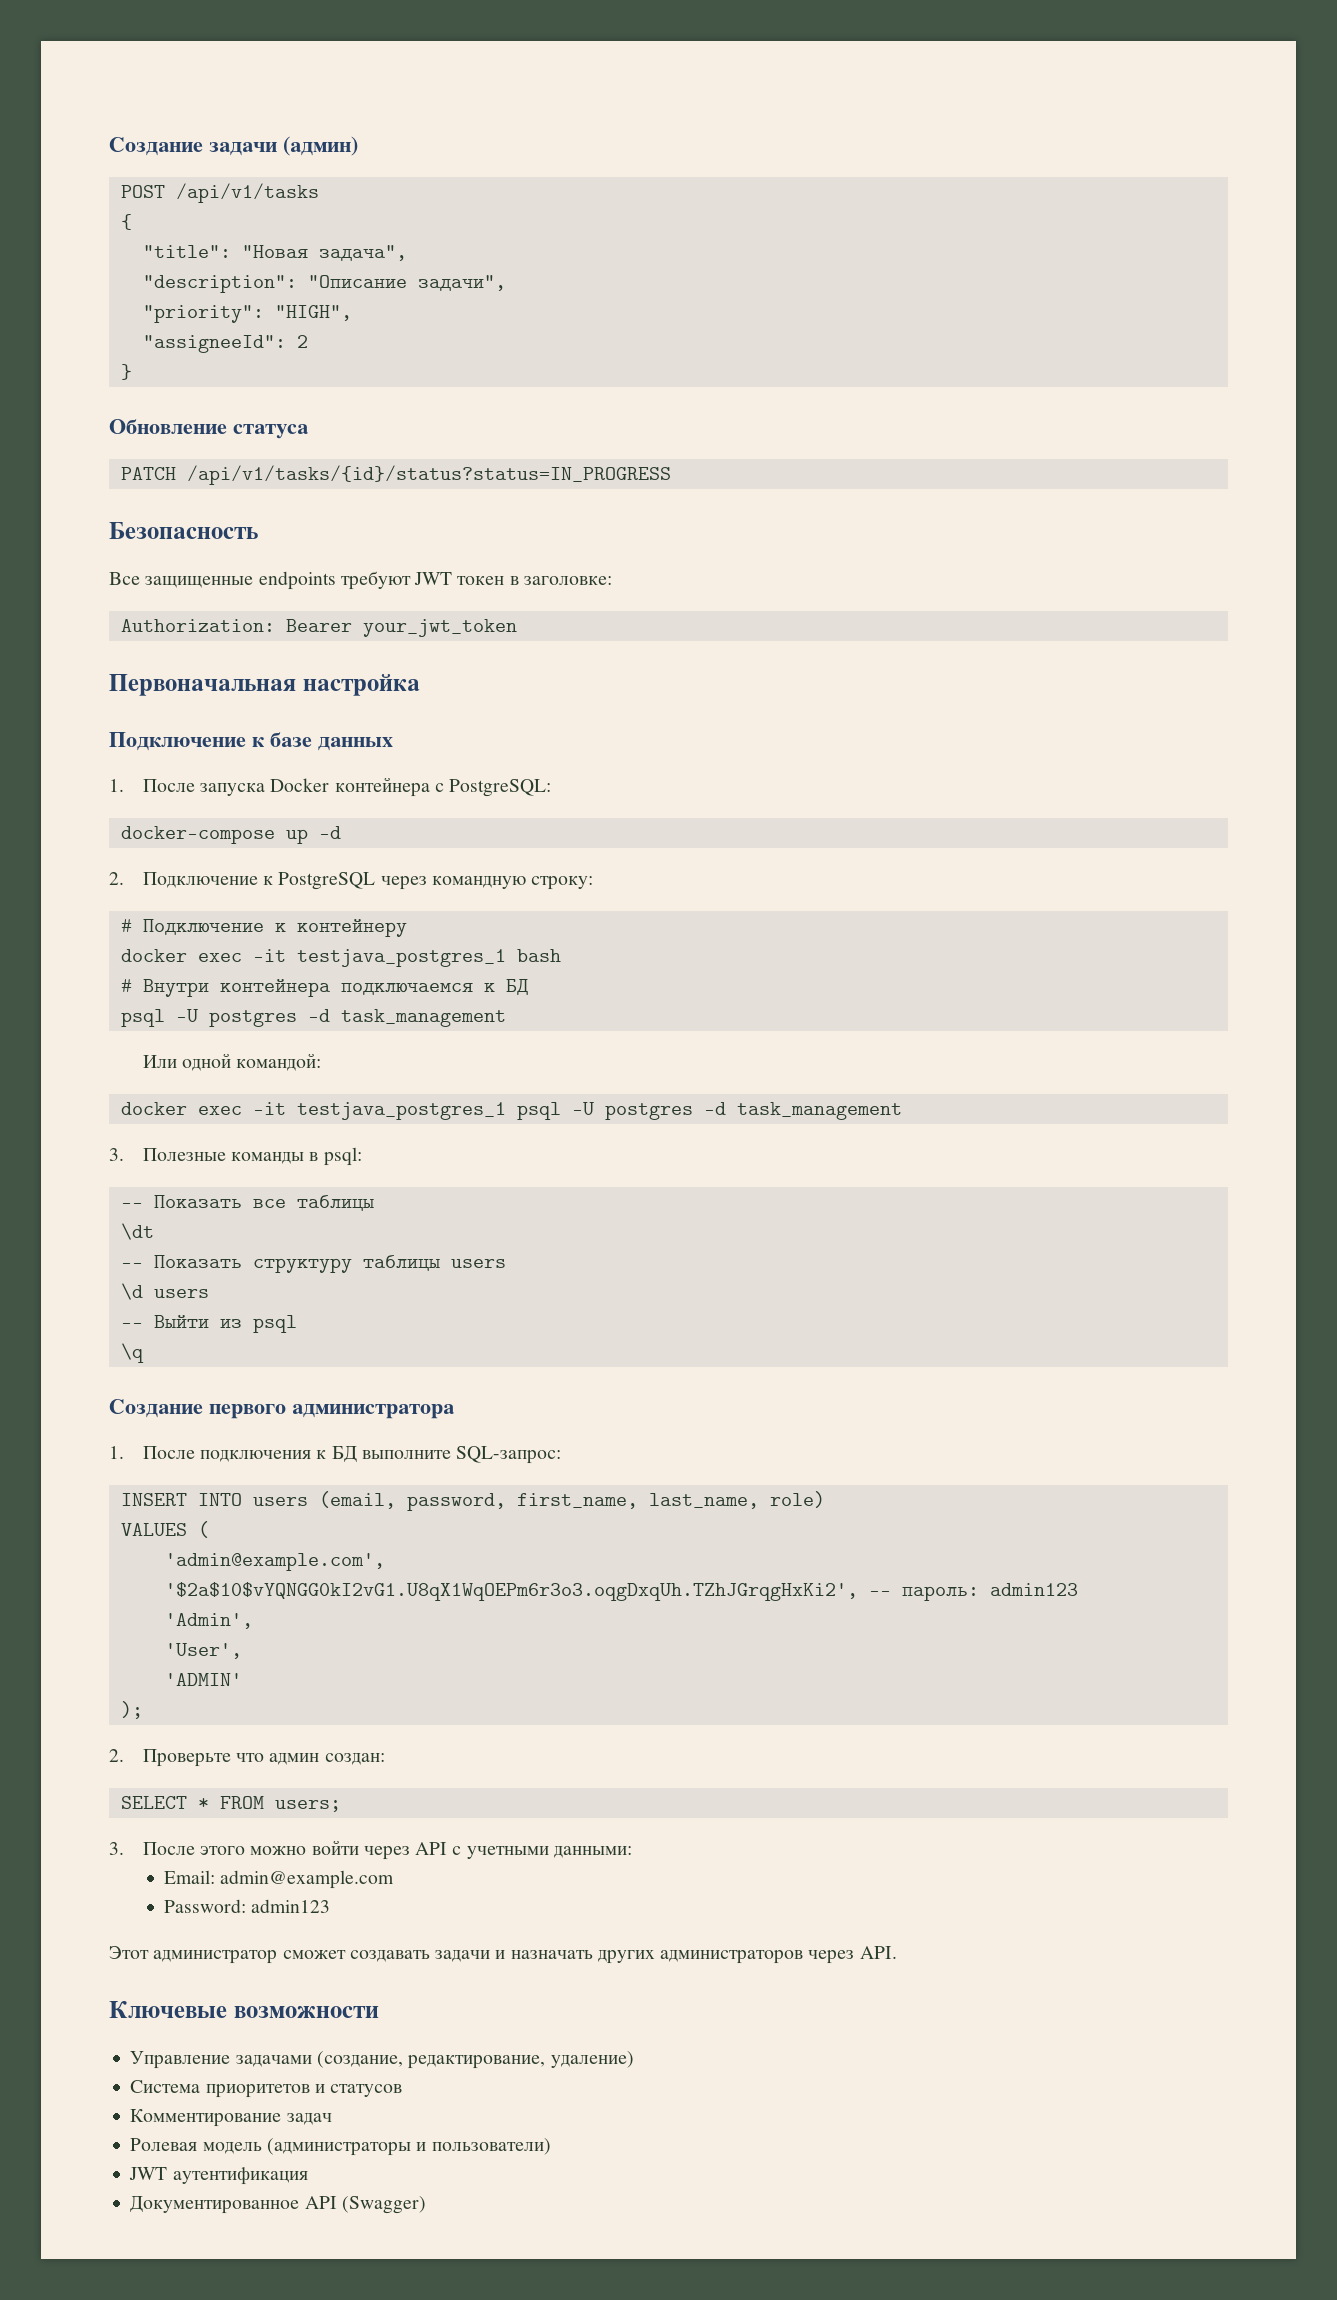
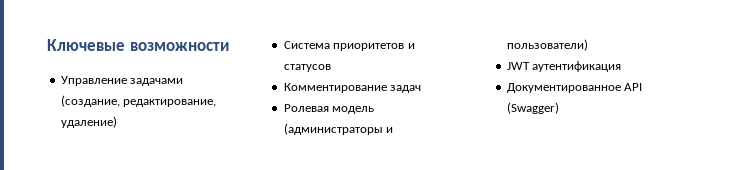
[109,136,358,156] [120,183,319,203] [120,214,132,230] [142,245,407,261] [142,275,506,293] [142,305,352,323] [142,335,308,353] [120,364,132,380] [109,419,309,439] [120,465,671,485] [109,522,258,539] [109,571,612,590] [120,619,517,637] [109,674,420,696] [109,732,393,751] [109,777,552,797] [120,826,341,844] [109,872,594,890] [120,919,407,937] [120,949,561,967] [120,979,528,997] [120,1009,506,1027] [142,1053,322,1071] [120,1102,902,1120] [109,1147,362,1166] [120,1195,374,1211] [120,1223,154,1240] [120,1255,506,1273] [120,1283,209,1300] [120,1315,297,1333] [120,1343,144,1363] [109,1399,455,1419] [109,1446,562,1464] [120,1491,825,1511] [120,1521,209,1538] [164,1553,385,1571] [164,1582,1078,1601] [164,1613,253,1629] [164,1643,242,1659] [164,1673,242,1686] [120,1701,143,1719] [109,1749,385,1767] [120,1796,341,1812] [109,1840,632,1860] [164,1870,395,1889] [164,1899,331,1913] [109,1946,897,1964] Создание задачи (админ) // POST /api/v1/tasks // { // "title": "Новая задача", // "description": "Описание задачи", // "priority": "HIGH", // "assigneeId": 2 // } // Обновление статуса // PATCH /api/v1/tasks/{id}/status?status=IN_PROGRESS // Безопасность // Все защищенные endpoints требуют JWT токен в заголовке: // Authorization: Bearer your_jwt_token // Первоначальная настройка // Подключение к базе данных // 1. После запуска Docker контейнера с PostgreSQL: // docker-compose up -d // 2. Подключение к PostgreSQL через командную строку: // # Подключение к контейнеру // docker exec -it testjava_postgres_1 bash // # Внутри контейнера подключаемся к БД // psql -U postgres -d task_management // Или одной командой: // docker exec -it testjava_postgres_1 psql -U postgres -d task_management // 3. Полезные команды в psql: // -- Показать все таблицы // \dt // -- Показать структуру таблицы users // \d users // -- Выйти из psql // \q // Создание первого администратора // 1. После подключения к БД выполните SQL-запрос: // INSERT INTO users (email, password, first_name, last_name, role) // VALUES ( // 'admin@example.com', // '$2a$10$vYQNGG0kI2vG1.U8qX1WqOEPm6r3o3.oqgDxqUh.TZhJGrqgHxKi2', -- пароль: admin123 // 'Admin', // 'User', // 'ADMIN' // ); // 2. Проверьте что админ создан: // SELECT * FROM users; // 3. После этого можно войти через API с учетными данными: // Email: admin@example.com // Password: admin123 // Этот администратор сможет создавать задачи и назначать других администраторов через API. // -> (47, 45) none

